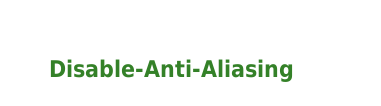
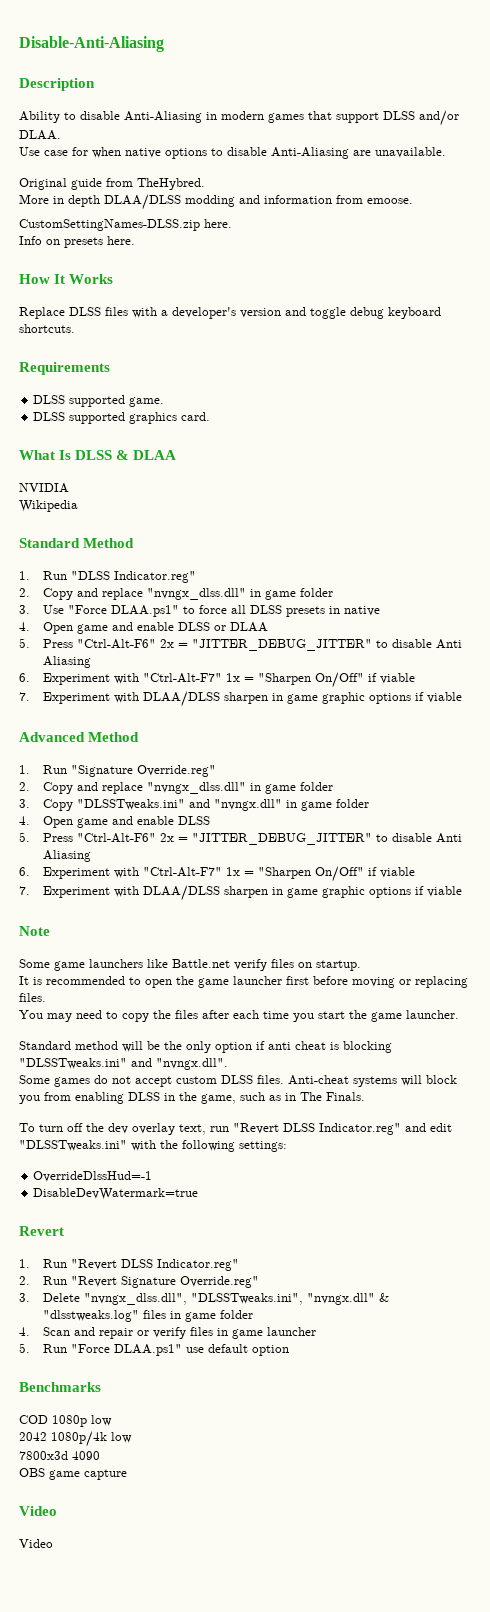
(294, 70) none -> [19,78,95,91] [19,110,459,126] [19,130,61,140] [19,147,446,159] [19,178,205,190] [19,194,413,210] [19,219,232,231] [19,236,135,248] [19,274,114,284] [19,307,441,319] [19,324,75,333] [19,362,110,375] [33,395,165,407] [33,412,211,424] [19,450,177,460] [19,483,69,493] [19,500,78,512] [19,538,135,548] [19,571,196,583] [19,588,333,600] [19,605,380,617] [19,622,268,634] [19,638,462,651] [42,656,91,668] [19,672,415,688] [19,691,462,707] [19,732,140,742] [19,765,216,777] [19,782,333,794] [19,799,369,811] [19,816,210,828] [19,832,462,845] [42,850,91,862] [19,866,415,882] [19,885,462,901] [19,926,50,936] [19,959,361,971] [19,976,468,988] [19,993,46,1002] [19,1010,459,1022] [19,1041,392,1053] [19,1058,228,1070] [19,1075,457,1087] [19,1092,365,1104] [19,1123,452,1135] [19,1140,287,1152] [33,1171,153,1182] [33,1188,199,1200] [19,1226,64,1236] [19,1259,239,1271] [19,1276,259,1288] [19,1293,389,1305] [42,1310,253,1322] [19,1327,316,1339] [19,1343,289,1356] [19,1382,101,1392] [19,1415,112,1427] [19,1431,132,1447] [19,1451,100,1460] [19,1468,127,1480] [19,1506,57,1516] [19,1539,53,1548] // Description // Ability to disable Anti-Aliasing in modern games that support DLSS and/or DLAA. // Use case for when native options to disable Anti-Aliasing are unavailable. // Original guide from TheHybred. // More in depth DLAA/DLSS modding and information from emoose. // CustomSettingNames-DLSS.zip here. // Info on presets here. // How It Works // Replace DLSS files with a developer's version and toggle debug keyboard shortcuts. // Requirements // DLSS supported game. // DLSS supported graphics card. // What Is DLSS & DLAA // NVIDIA // Wikipedia // Standard Method // 1. Run "DLSS Indicator.reg" // 2. Copy and replace "nvngx_dlss.dll" in game folder // 3. Use "Force DLAA.ps1" to force all DLSS presets in native // 4. Open game and enable DLSS or DLAA // 5. Press "Ctrl-Alt-F6" 2x = "JITTER_DEBUG_JITTER" to disable Anti Aliasing // 6. Experiment with "Ctrl-Alt-F7" 1x = "Sharpen On/Off" if viable // 7. Experiment with DLAA/DLSS sharpen in game graphic options if viable // Advanced Method // 1. Run "Signature Override.reg" // 2. Copy and replace "nvngx_dlss.dll" in game folder // 3. Copy "DLSSTweaks.ini" and "nvngx.dll" in game folder // 4. Open game and enable DLSS // 5. Press "Ctrl-Alt-F6" 2x = "JITTER_DEBUG_JITTER" to disable Anti Aliasing // 6. Experiment with "Ctrl-Alt-F7" 1x = "Sharpen On/Off" if viable // 7. Experiment with DLAA/DLSS sharpen in game graphic options if viable // Note // Some game launchers like Battle.net verify files on startup. // It is recommended to open the game launcher first before moving or replacing files. // You may need to copy the files after each time you start the game launcher. // Standard method will be the only option if anti cheat is blocking "DLSSTweaks.ini" and "nvngx.dll". // Some games do not accept custom DLSS files. Anti-cheat systems will block you from enabling DLSS in the game, such as in The Finals. // To turn off the dev overlay text, run "Revert DLSS Indicator.reg" and edit "DLSSTweaks.ini" with the following settings: // OverrideDlssHud=-1 // DisableDevWatermark=true // Revert // 1. Run "Revert DLSS Indicator.reg" // 2. Run "Revert Signature Override.reg" // 3. Delete "nvngx_dlss.dll", "DLSSTweaks.ini", "nvngx.dll" & "dlsstweaks.log" files in game folder // 4. Scan and repair or verify files in game launcher // 5. Run "Force DLAA.ps1" use default option // Benchmarks // COD 1080p low // 2042 1080p/4k low // 7800x3d 4090 // OBS game capture // Video // Video

